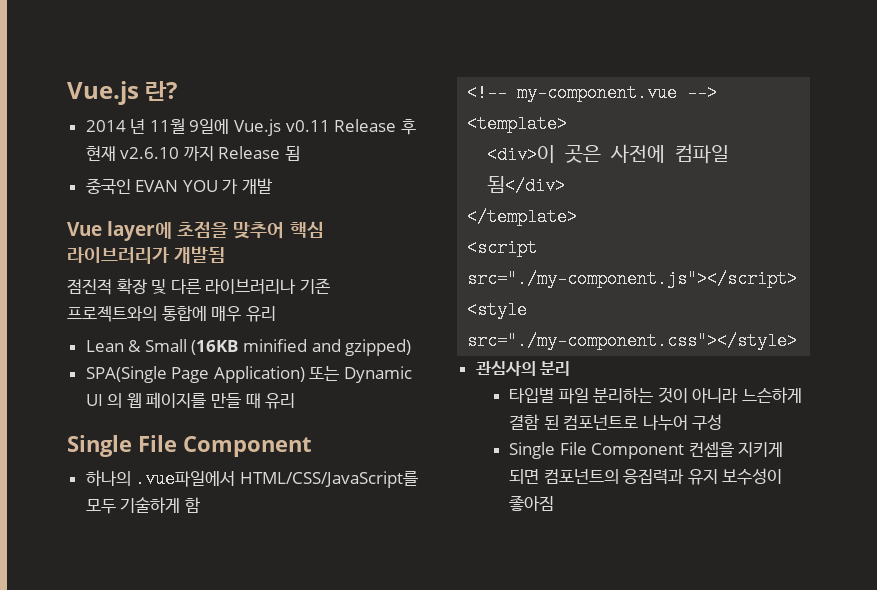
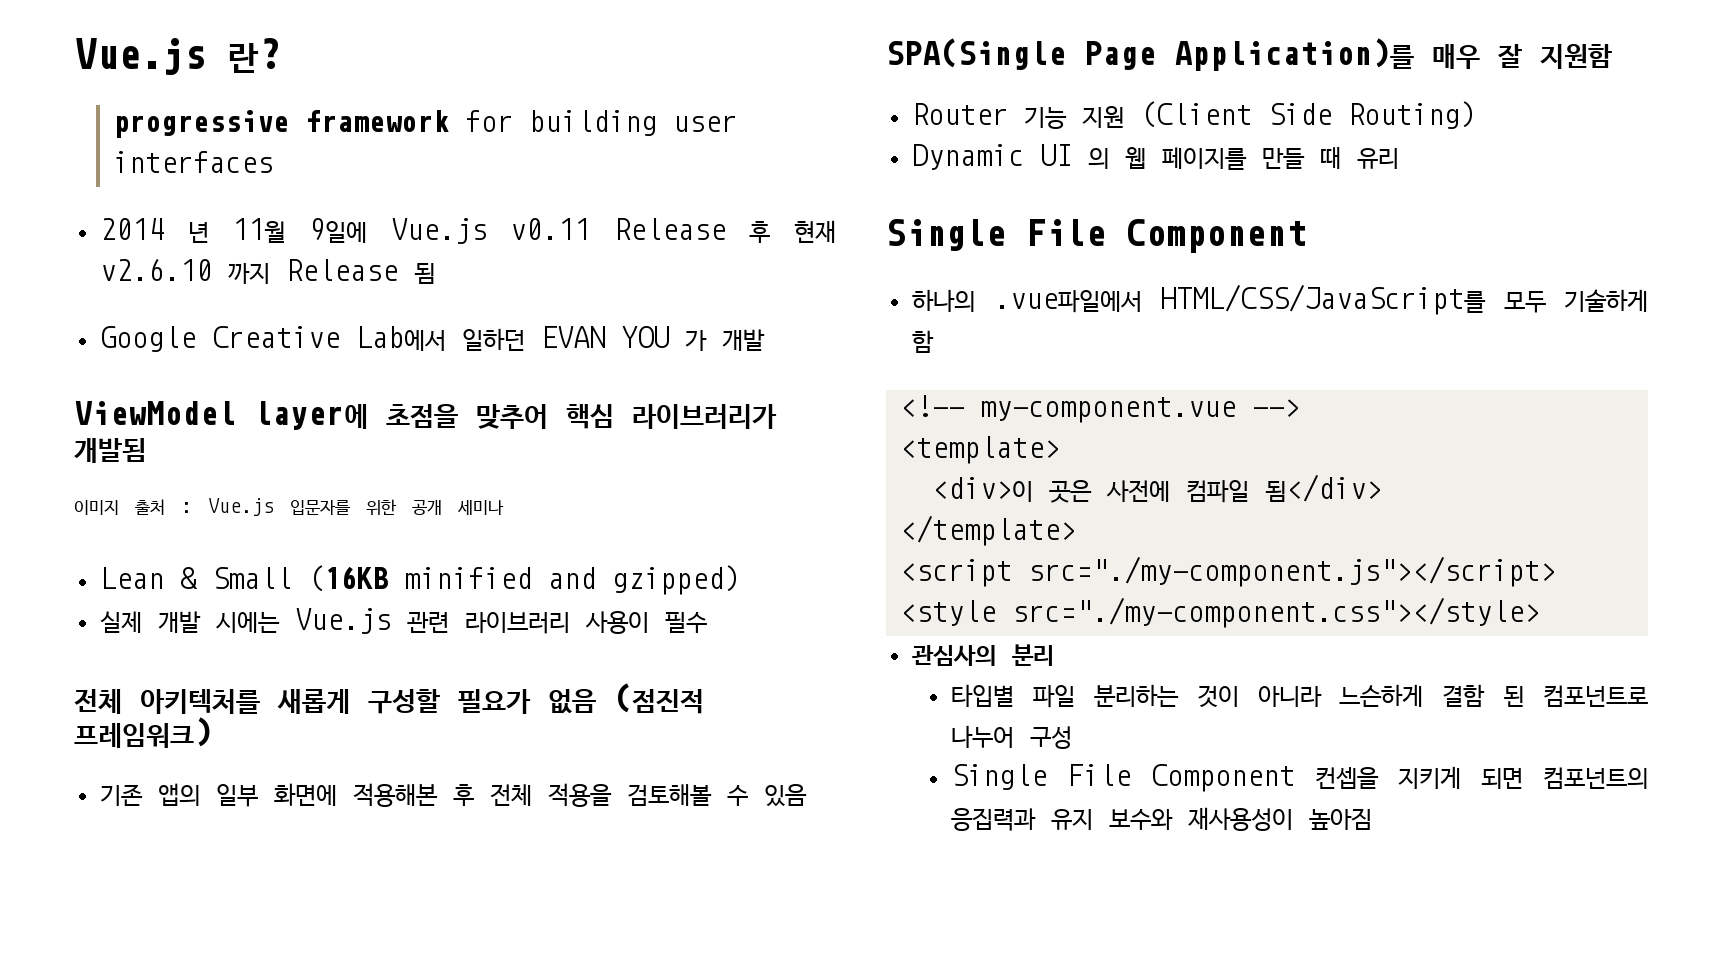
(178, 91) none -> [112,110,737,138] [112,151,273,173] // progressive framework for building user interfaces
[85,178,131,195] 중국인 -> [100,326,526,352] Google Creative Lab에서 일하던
[67,222,102,236] Vue -> [74,401,236,425] ViewModel
[67,278,330,295] [67,305,276,322] 점진적 확장 및 다른 라이브러리나 기존 프로젝트와의 통합에 매우 유리 -> [74,498,504,516] 이미지 출처 : Vue.js 입문자를 위한 공개 세미나
[85,366,340,383] SPA(Single Page Application) 또는 -> [100,608,708,634] [74,683,704,714] [74,717,212,748] [100,783,808,807] [886,38,1612,71] [912,101,1477,129] 실제 개발 시에는 Vue.js 관련 라이브러리 사용이 필수 // 전체 아키텍처를 새롭게 구성할 필요가 없음 (점진적 프레임워크) // 기존 앱의 일부 화면에 적용해본 후 전체 적용을 검토해볼 수 있음 // SPA(Single Page Application)를 매우 잘 지원함 // Router 기능 지원 (Client Side Routing) //
[722,468,783,485] [509,495,555,511] 보수성이 좋아짐 -> [1109,807,1373,831] 보수와 재사용성이 높아짐

